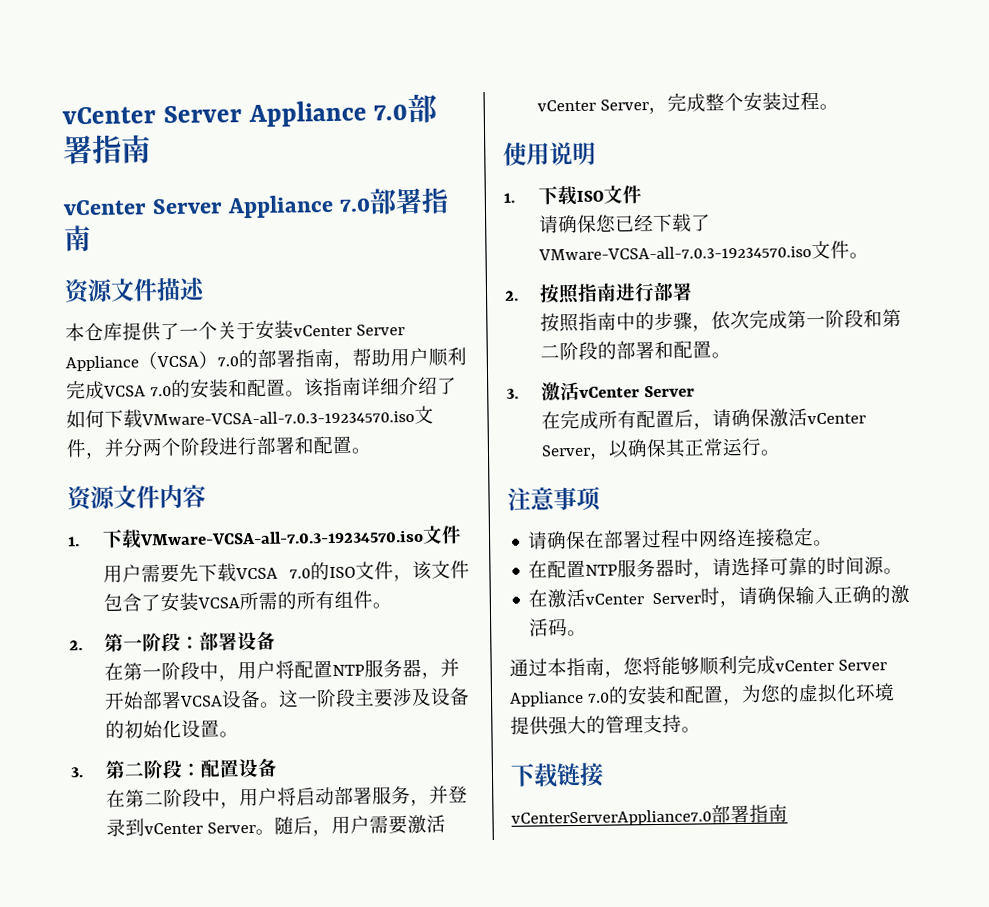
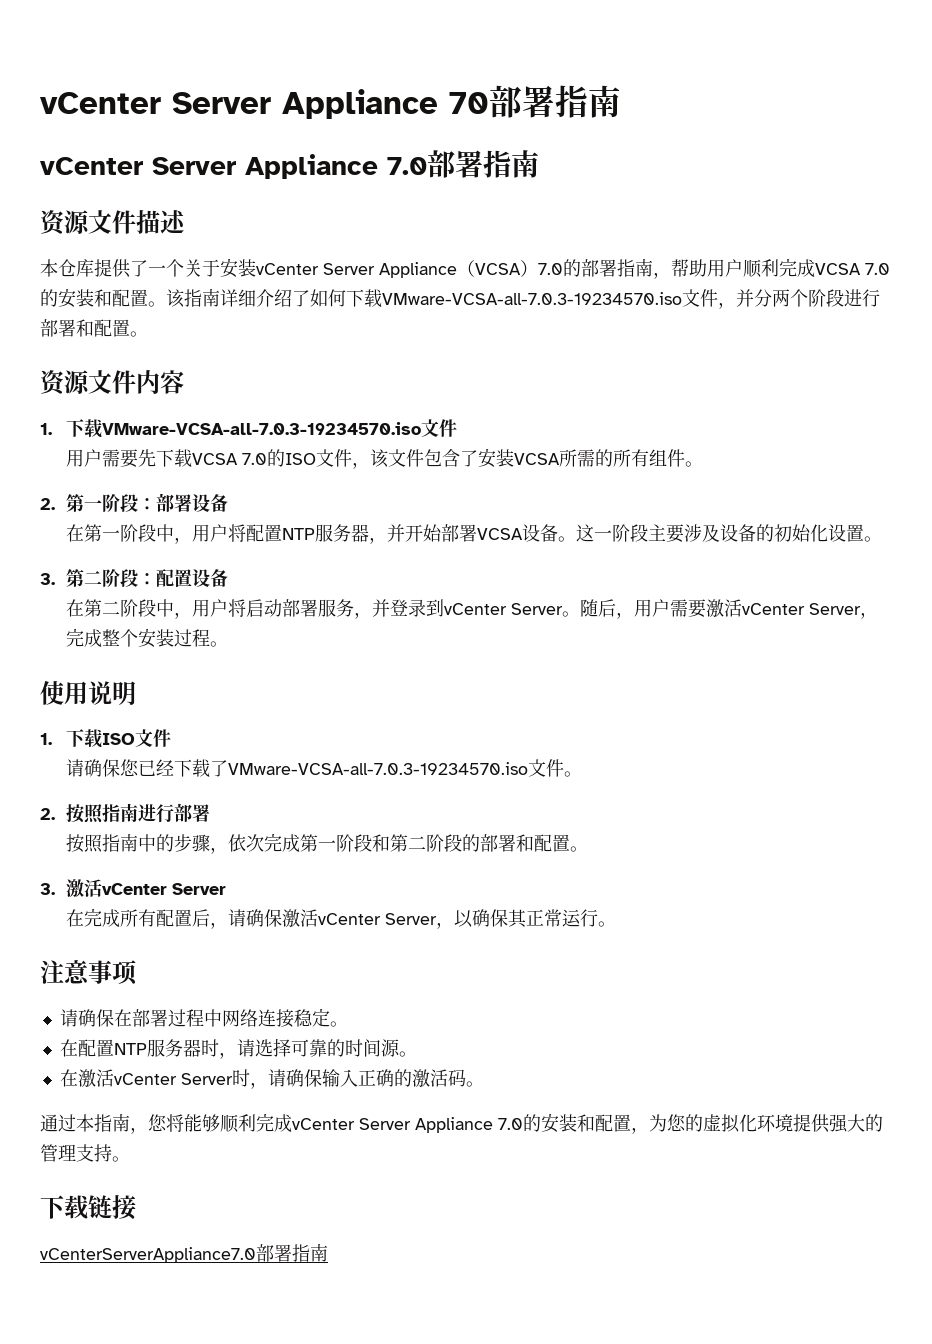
[62,100,409,128] vCenter Server Appliance 7.0 -> [40,89,489,119] vCenter Server Appliance 70

